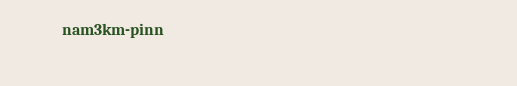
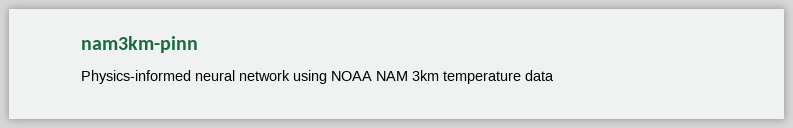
(164, 30) none -> [81,70,554,84] // Physics-informed neural network using NOAA NAM 3km temperature data

